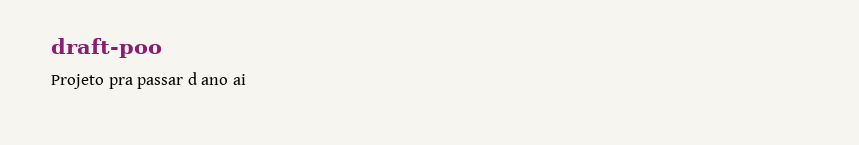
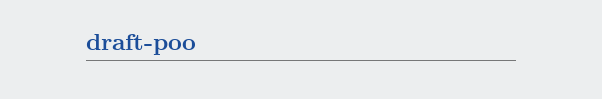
[51,72,246,89] // Projeto pra passar d ano ai -> (196, 44) none

